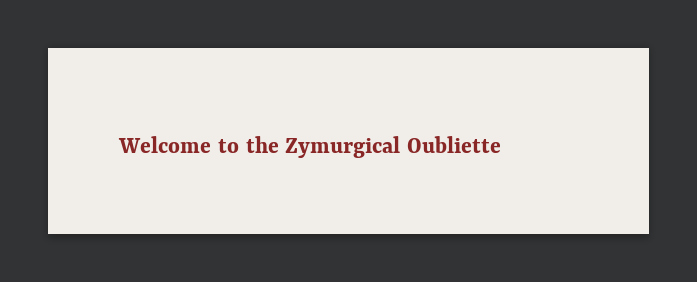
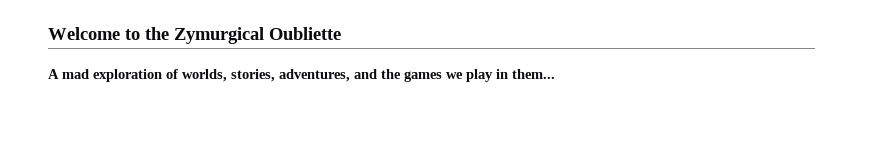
(501, 144) none -> [48,69,555,82] // A mad exploration of worlds, stories, adventures, and the games we play in them...

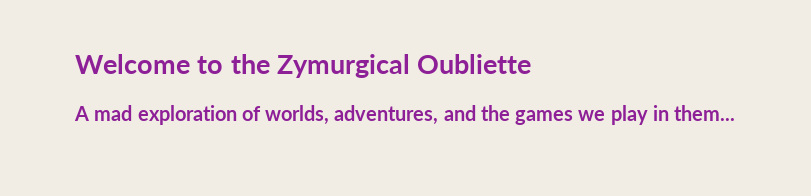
[231,69,275,82] stories, -> (330, 115) none

